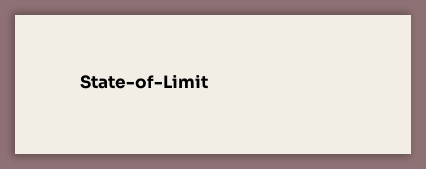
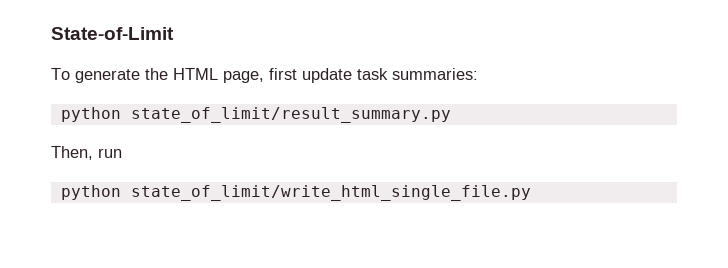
(208, 81) none -> [51,68,478,83] [60,107,451,123] [51,146,122,160] [60,185,531,201] // To generate the HTML page, first update task summaries: // python state_of_limit/result_summary.py // Then, run // python state_of_limit/write_html_single_file.py

